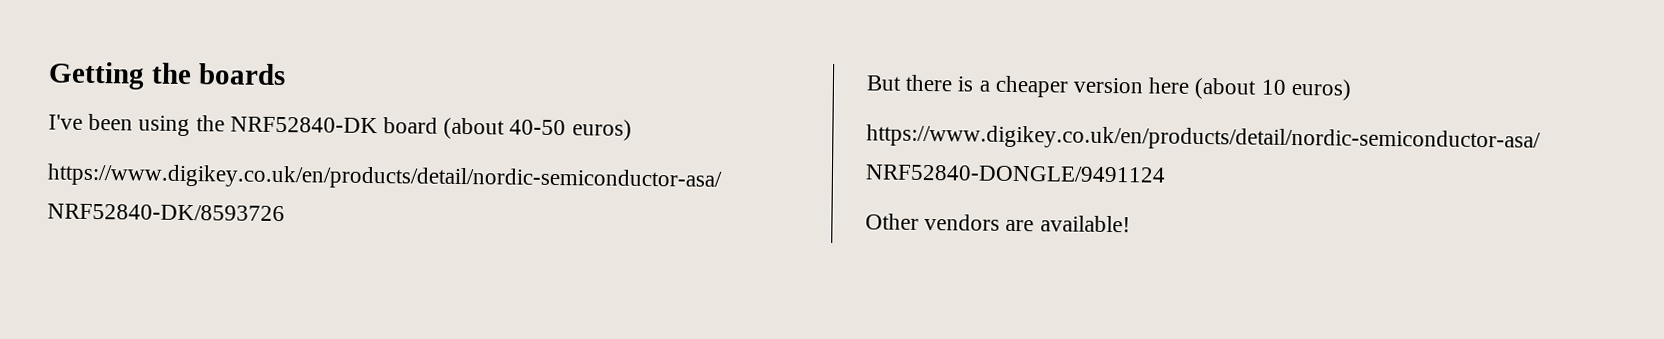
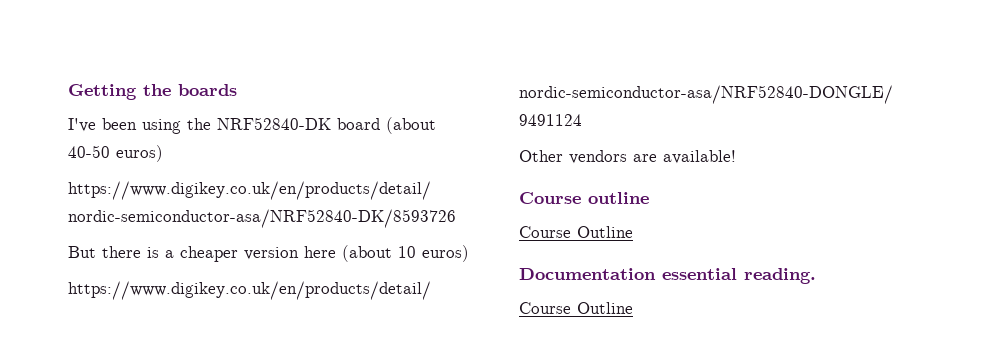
(1131, 224) none -> [519,192,649,204] [519,226,633,238] [519,268,816,284] [519,302,633,314] // Course outline // Course Outline // Documentation essential reading. // Course Outline

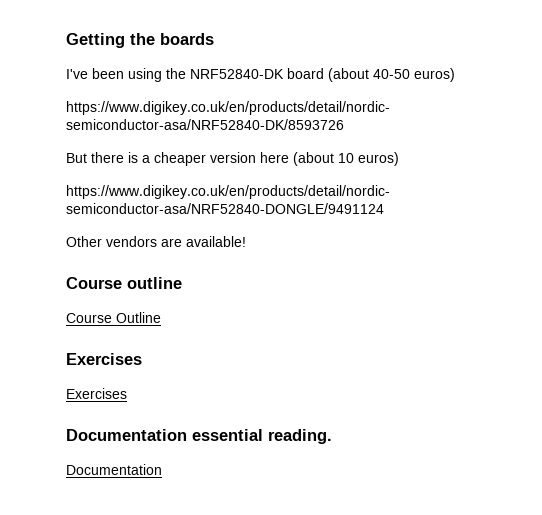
(633, 232) none -> [66,353,142,365] [66,388,127,399] // Exercises // Exercises
[519,302,633,314] Course Outline -> [66,464,162,475] Documentation

